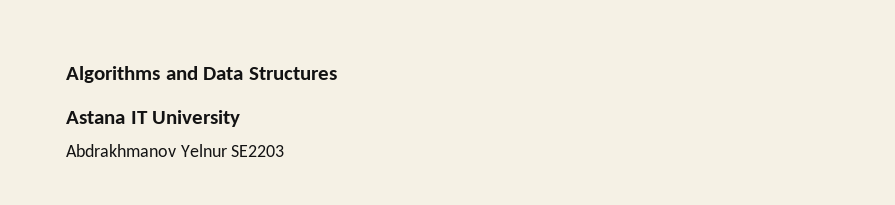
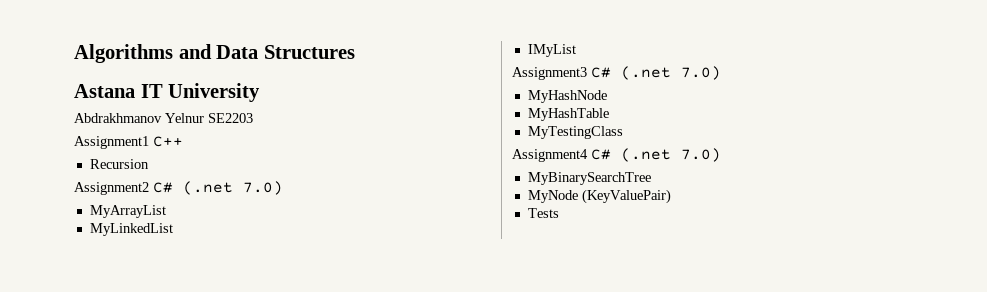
(285, 151) none -> [74,136,183,149] [89,159,149,169] [74,181,283,195] [89,205,166,218] [89,223,173,236] [527,44,576,57] [512,66,721,80] [527,90,607,103] [527,108,609,121] [527,126,623,139] [512,148,721,162] [527,172,651,185] [527,189,671,204] [527,208,559,218] // Assignment1 C++ // Recursion // Assignment2 C# (.net 7.0) // MyArrayList // MyLinkedList // IMyList // Assignment3 C# (.net 7.0) // MyHashNode // MyHashTable // MyTestingClass // Assignment4 C# (.net 7.0) // MyBinarySearchTree // MyNode (KeyValuePair) // Tests

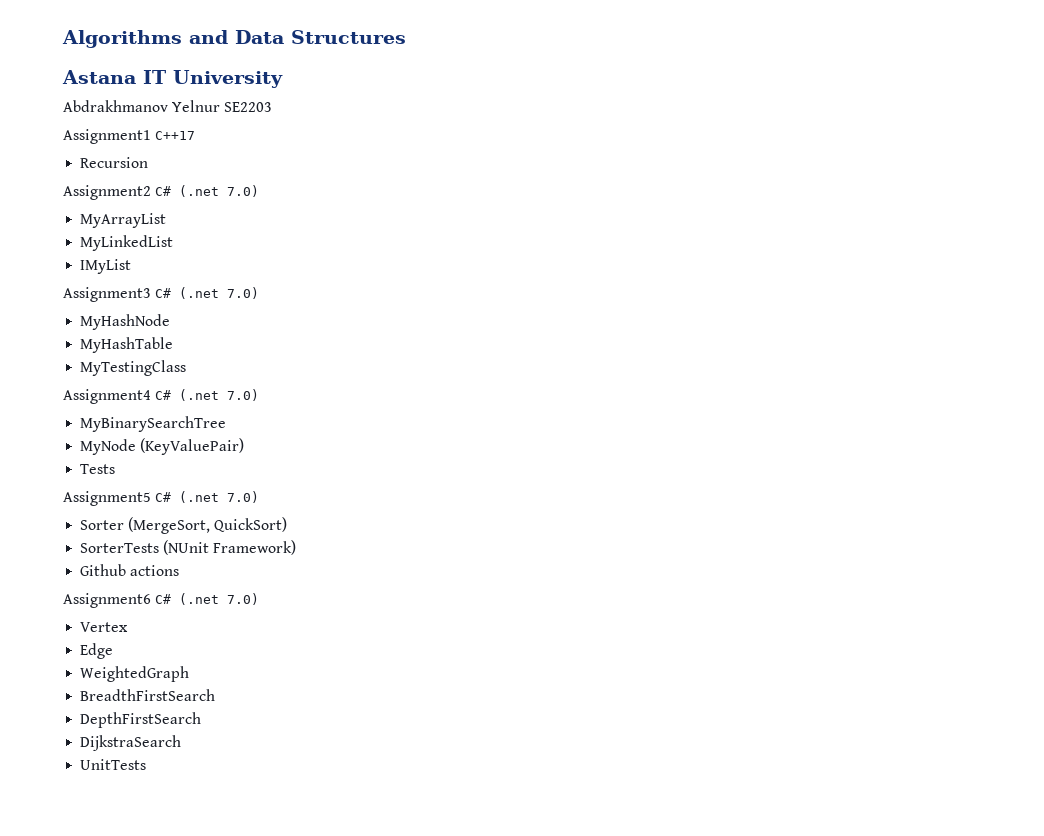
[153,136,183,147] C++ -> [155,131,196,140] C++17
(559, 213) none -> [63,491,260,506] [80,517,288,534] [80,540,297,555] [80,564,180,576] [63,593,260,608] [80,622,129,632] [80,643,114,659] [80,666,190,682] [80,689,216,701] [80,712,202,728] [80,735,182,751] [80,759,147,770] // Assignment5 C# (.net 7.0) // Sorter (MergeSort, QuickSort) // SorterTests (NUnit Framework) // Github actions // Assignment6 C# (.net 7.0) // Vertex // Edge // WeightedGraph // BreadthFirstSearch // DepthFirstSearch // DijkstraSearch // UnitTests

